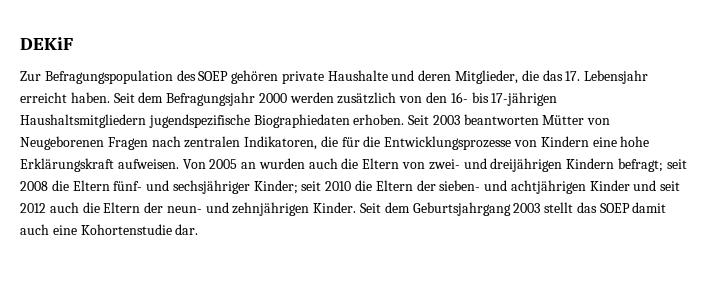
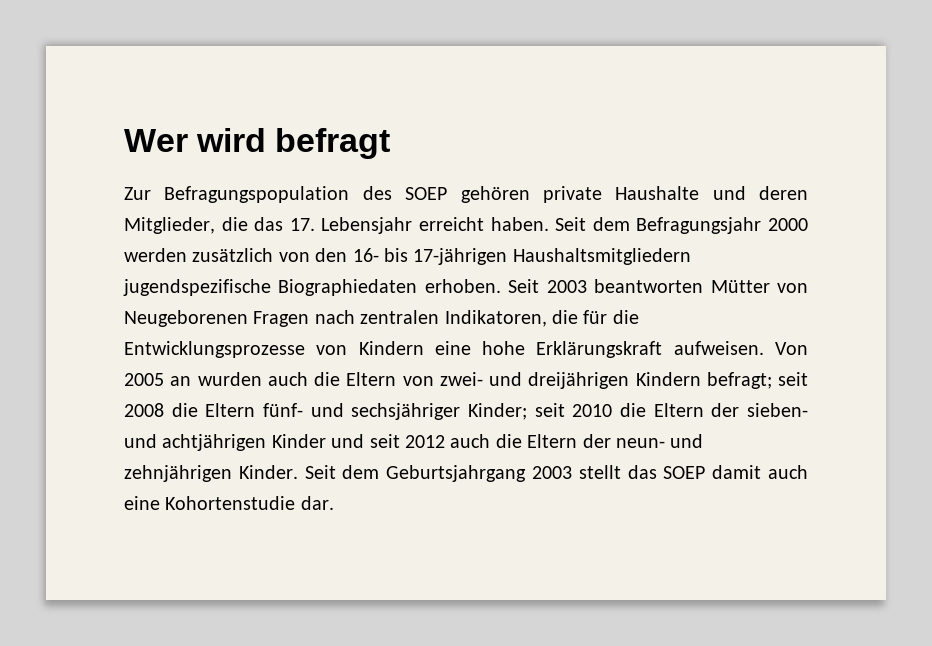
[20,37,73,50] DEKiF -> [124,128,391,159] Wer wird befragt

